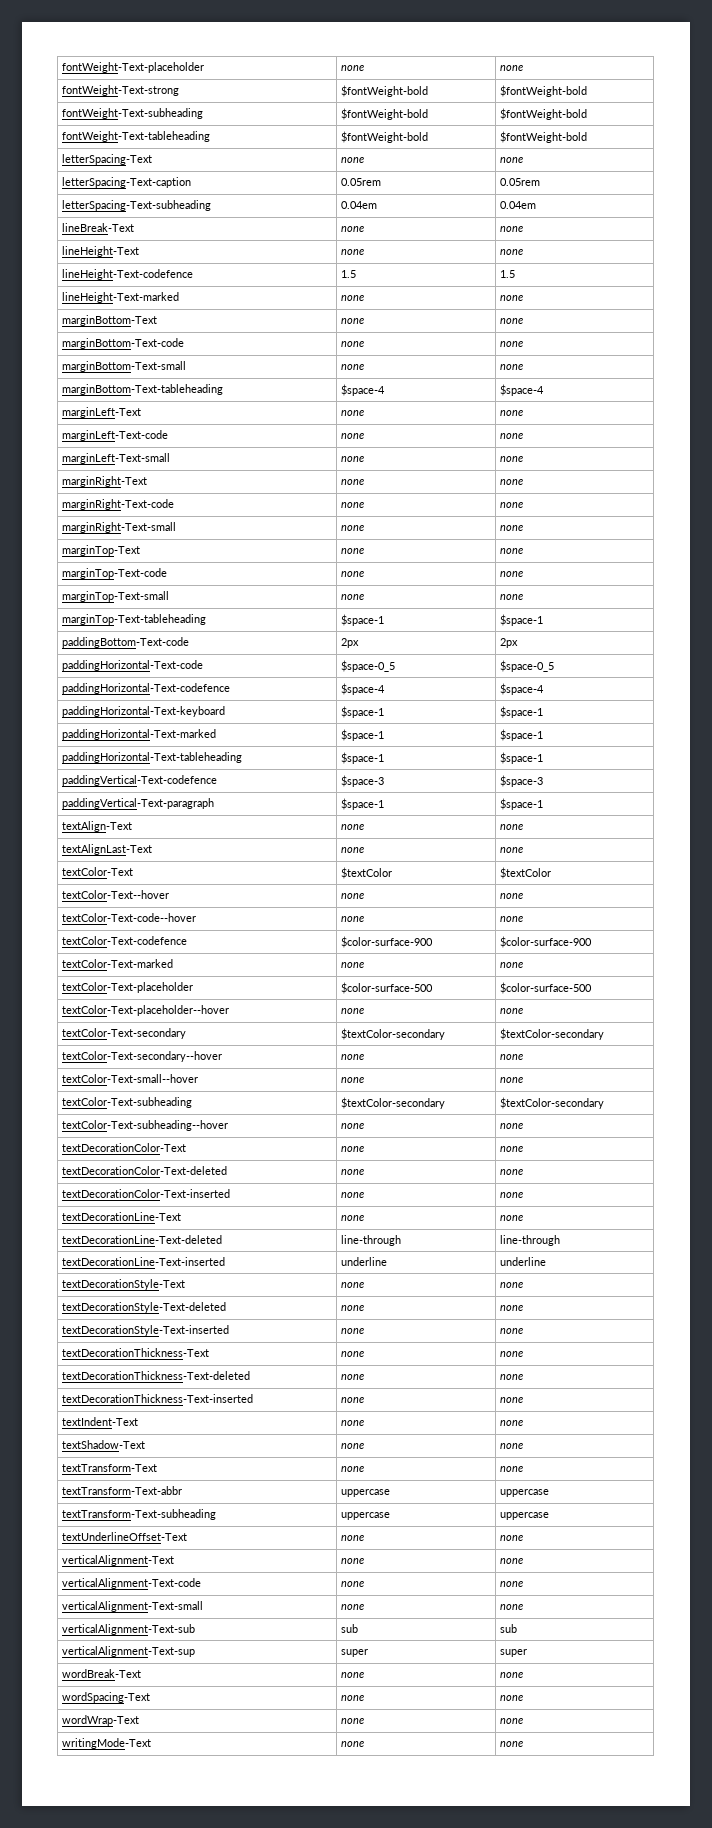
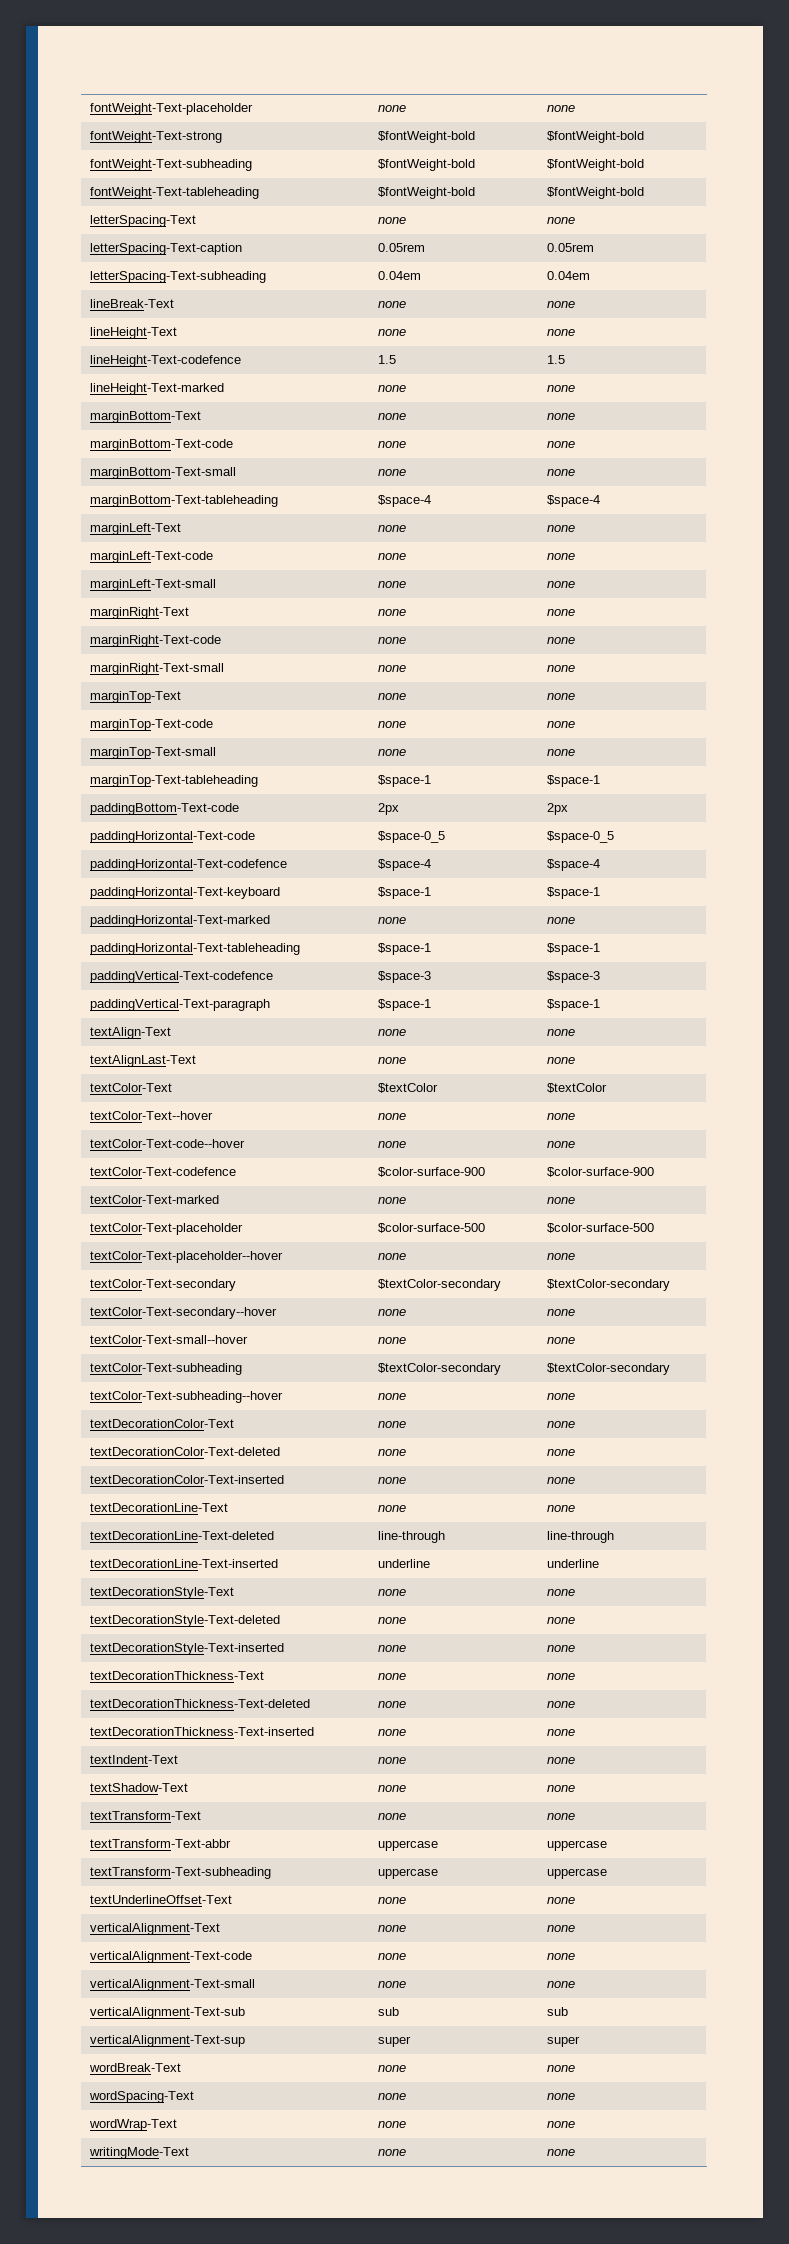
[340,729,384,741] [499,729,543,741] $space-1 | $space-1 -> [378,917,407,924] [547,917,576,924] none | none

